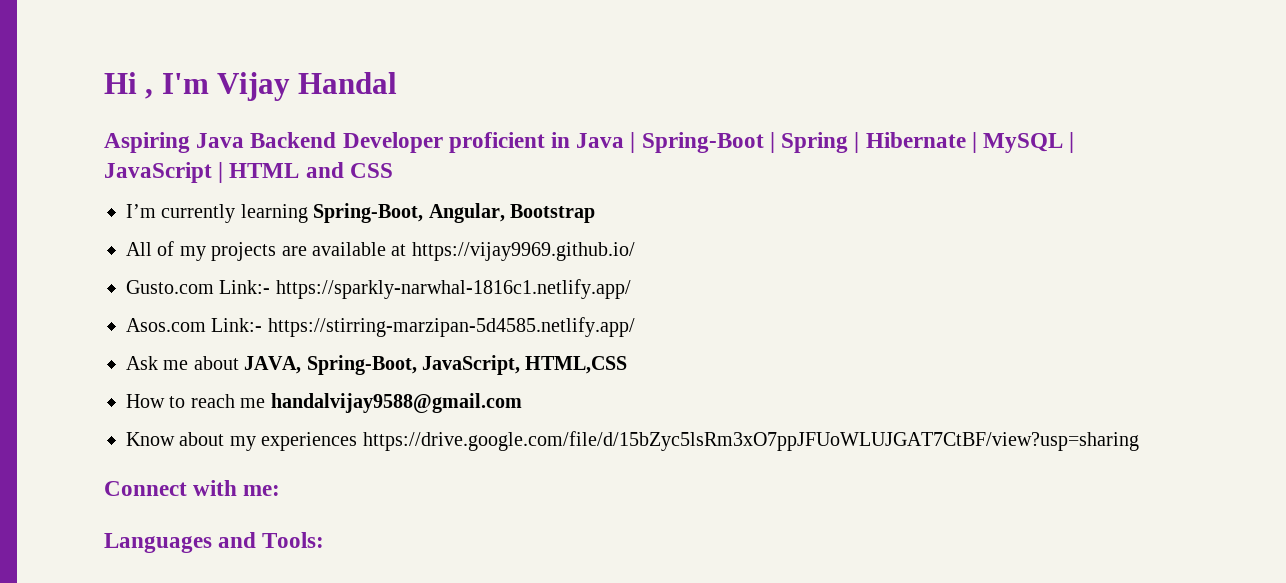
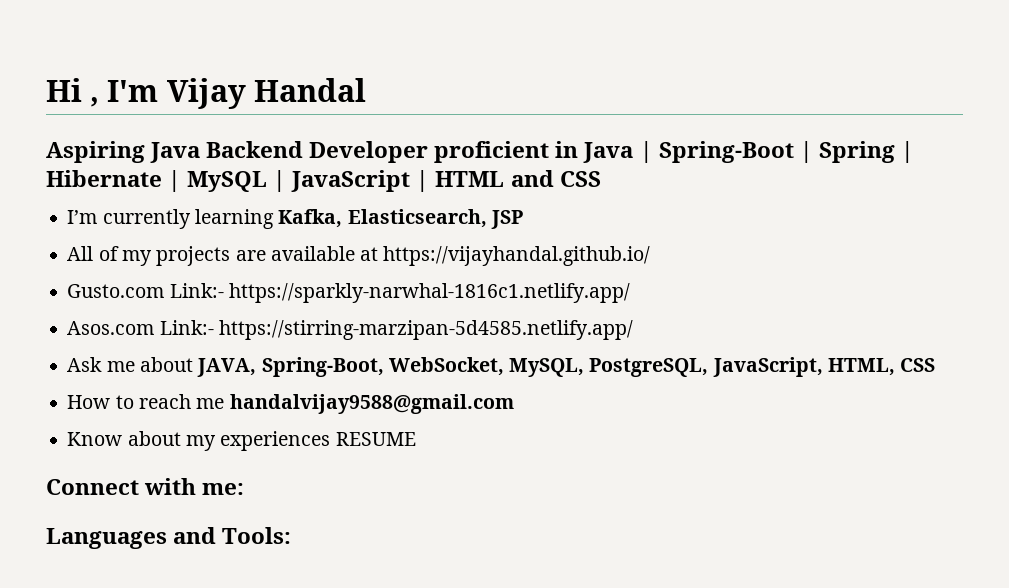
[313,203,595,223] Spring-Boot, Angular, Bootstrap -> [278,209,523,229] Kafka, Elasticsearch, JSP
[411,242,635,261] https://vijay9969.github.io/ -> [383,246,651,266] https://vijayhandal.github.io/
[422,355,628,375] JavaScript, HTML,CSS -> [388,357,936,377] WebSocket, MySQL, PostgreSQL, JavaScript, HTML, CSS
[362,431,1139,451] https://drive.google.com/file/d/15bZyc5lsRm3xO7ppJFUoWLUJGAT7CtBF/view?usp=sharing -> [335,432,416,446] RESUME

